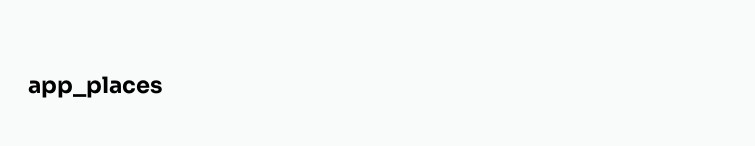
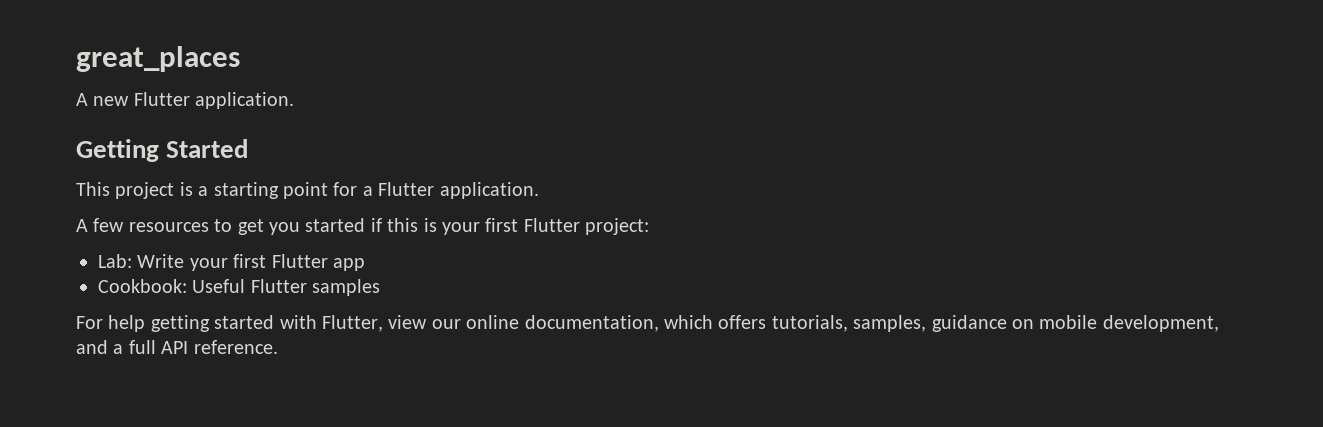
[28,76,163,98] app_places -> [76,46,240,72] [76,92,295,109] [76,139,249,162] [76,182,539,199] [76,218,650,235] [98,254,365,271] [98,279,381,296] [76,315,1219,332] [76,340,278,354] great_places // A new Flutter application. // Getting Started // This project is a starting point for a Flutter application. // A few resources to get you started if this is your first Flutter project: // Lab: Write your first Flutter app // Cookbook: Useful Flutter samples // For help getting started with Flutter, view our online documentation, which offers tutorials, samples, guidance on mobile development, and a full API reference.

